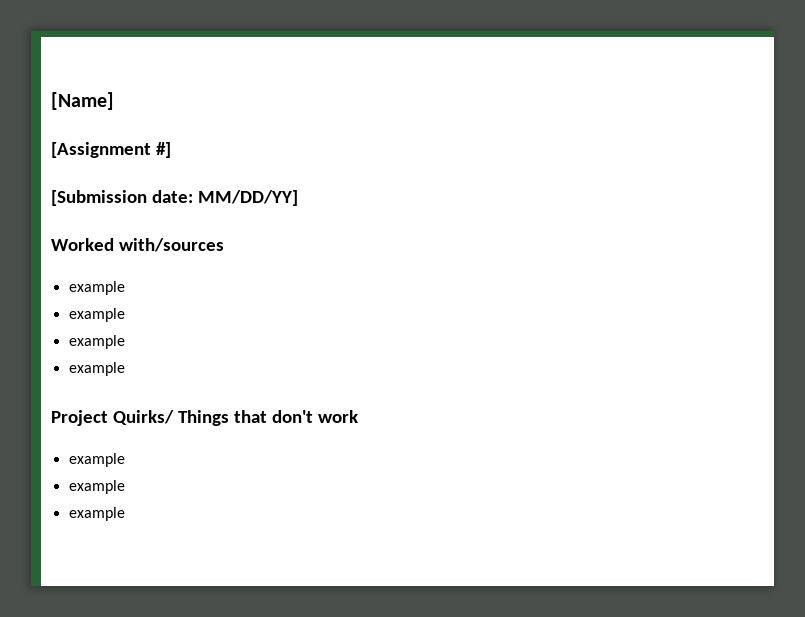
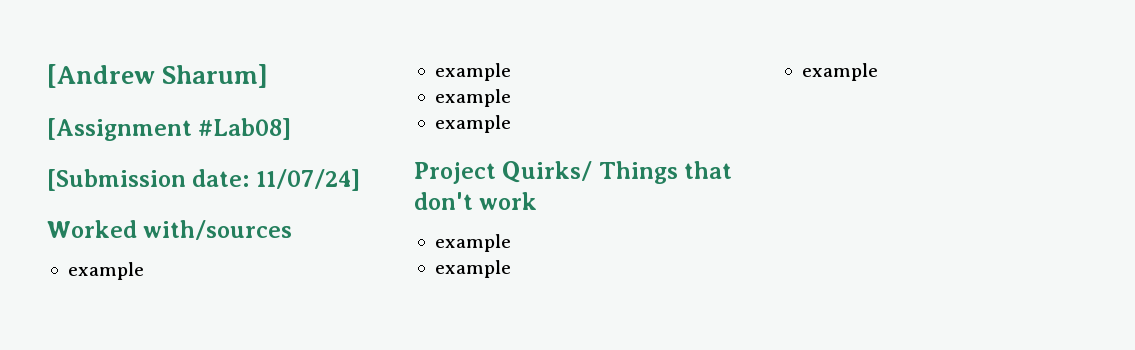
[51,92,114,110] [Name] -> [47,64,269,88] [Andrew Sharum]
[155,142,171,158] #] -> [198,118,292,140] #Lab08]
[197,190,298,206] MM/DD/YY] -> [255,169,360,191] 11/07/24]

